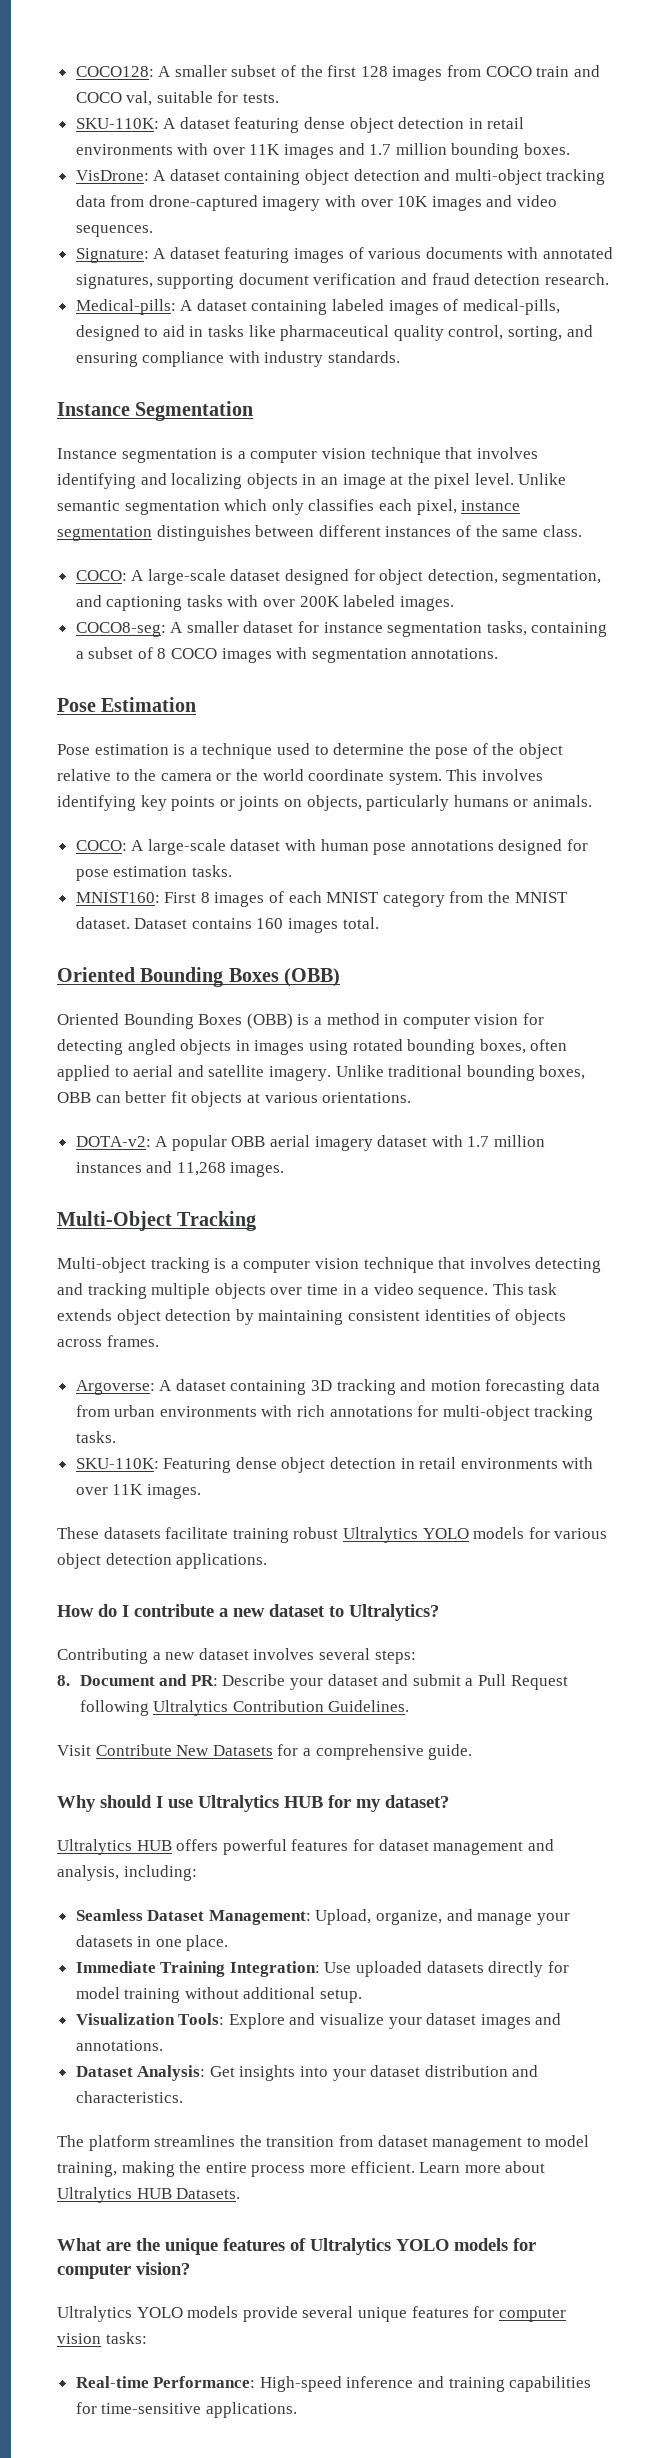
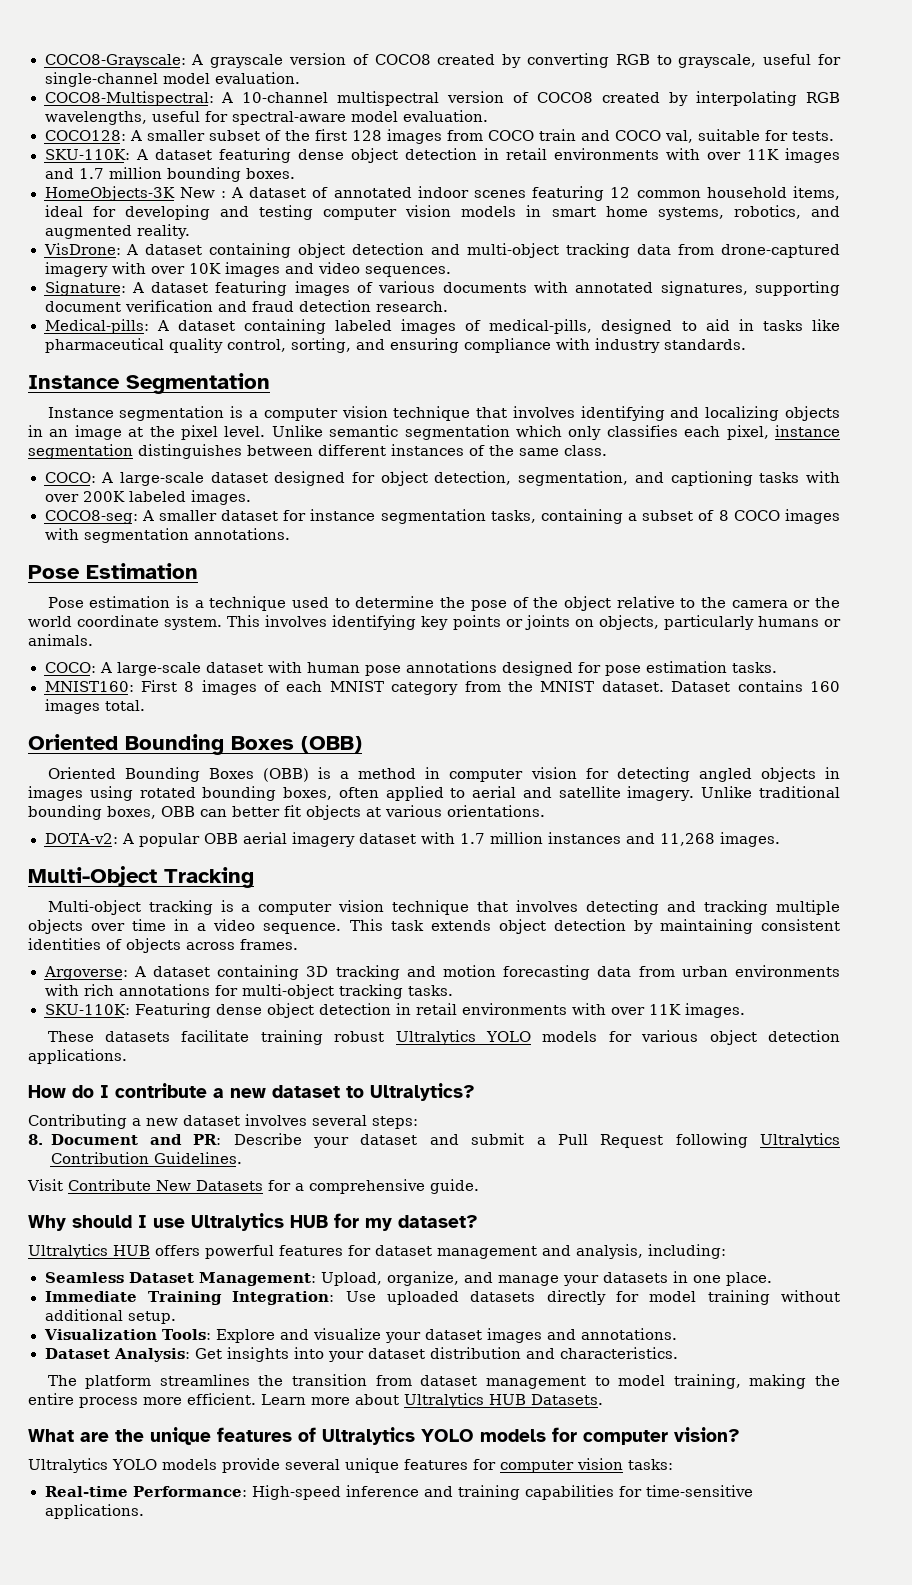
(75, 71) none -> [44,53,841,68] [44,72,300,87] [44,91,841,106] [44,110,488,125] COCO8-Grayscale: A grayscale version of COCO8 created by converting RGB to grayscale, useful for single-channel model evaluation. // COCO8-Multispectral: A 10-channel multispectral version of COCO8 created by interpolating RGB wavelengths, useful for spectral-aware model evaluation. //
(571, 149) none -> [44,186,840,201] [44,205,841,220] [44,224,191,239] // HomeObjects-3K New : A dataset of annotated indoor scenes featuring 12 common household items, ideal for developing and testing computer vision models in smart home systems, robotics, and augmented reality.

